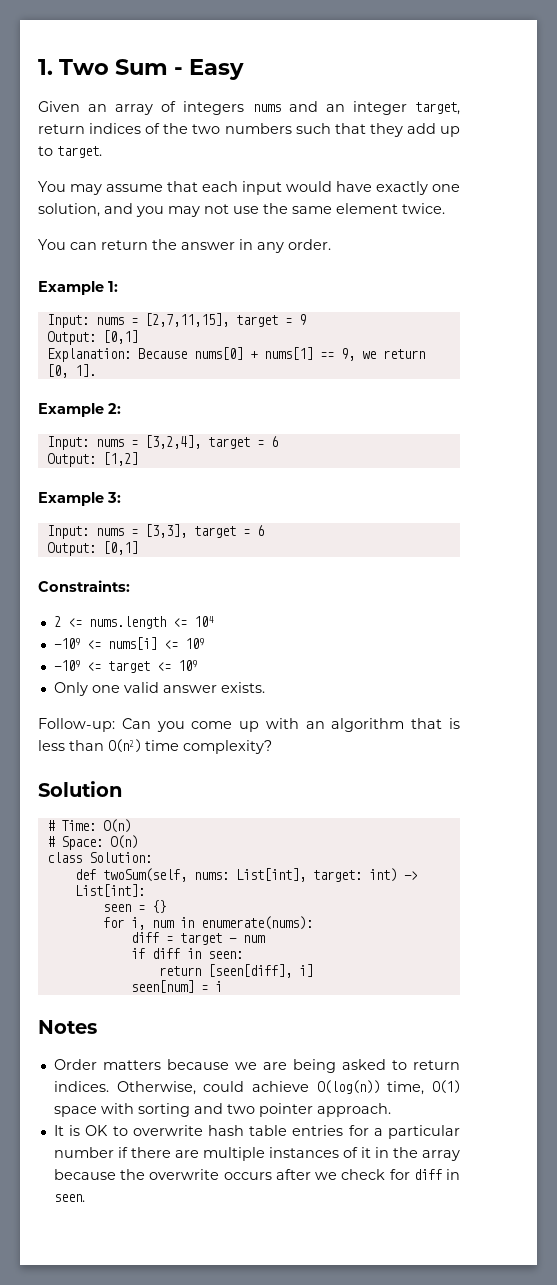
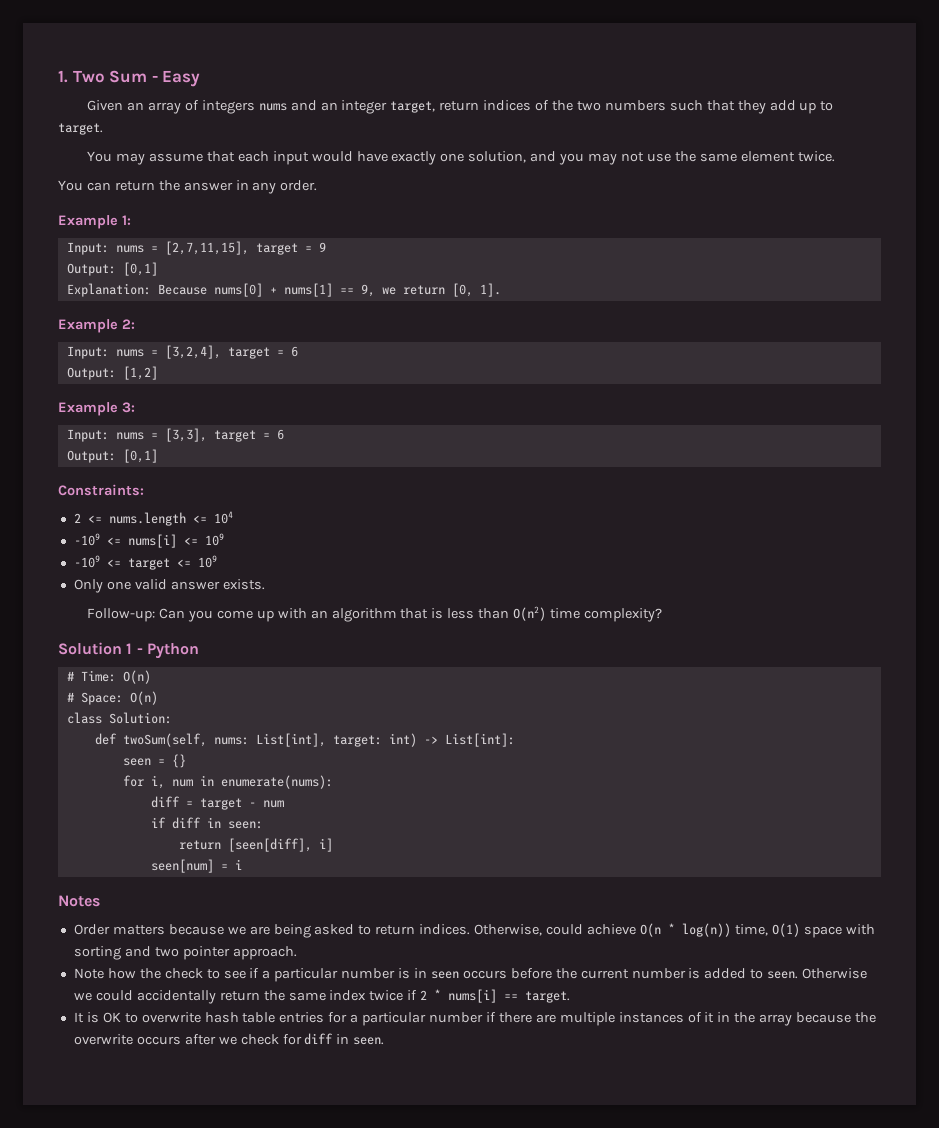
(122, 789) none -> [126,643,199,659] 1 - Python
[316,1080,380,1094] O(log(n)) -> [639,923,731,937] O(n * log(n))
(391, 1110) none -> [73,968,868,982] [73,989,571,1004] // Note how the check to see if a particular number is in seen occurs before the current number is added to seen. Otherwise we could accidentally return the same index twice if 2 * nums[i] == target.

